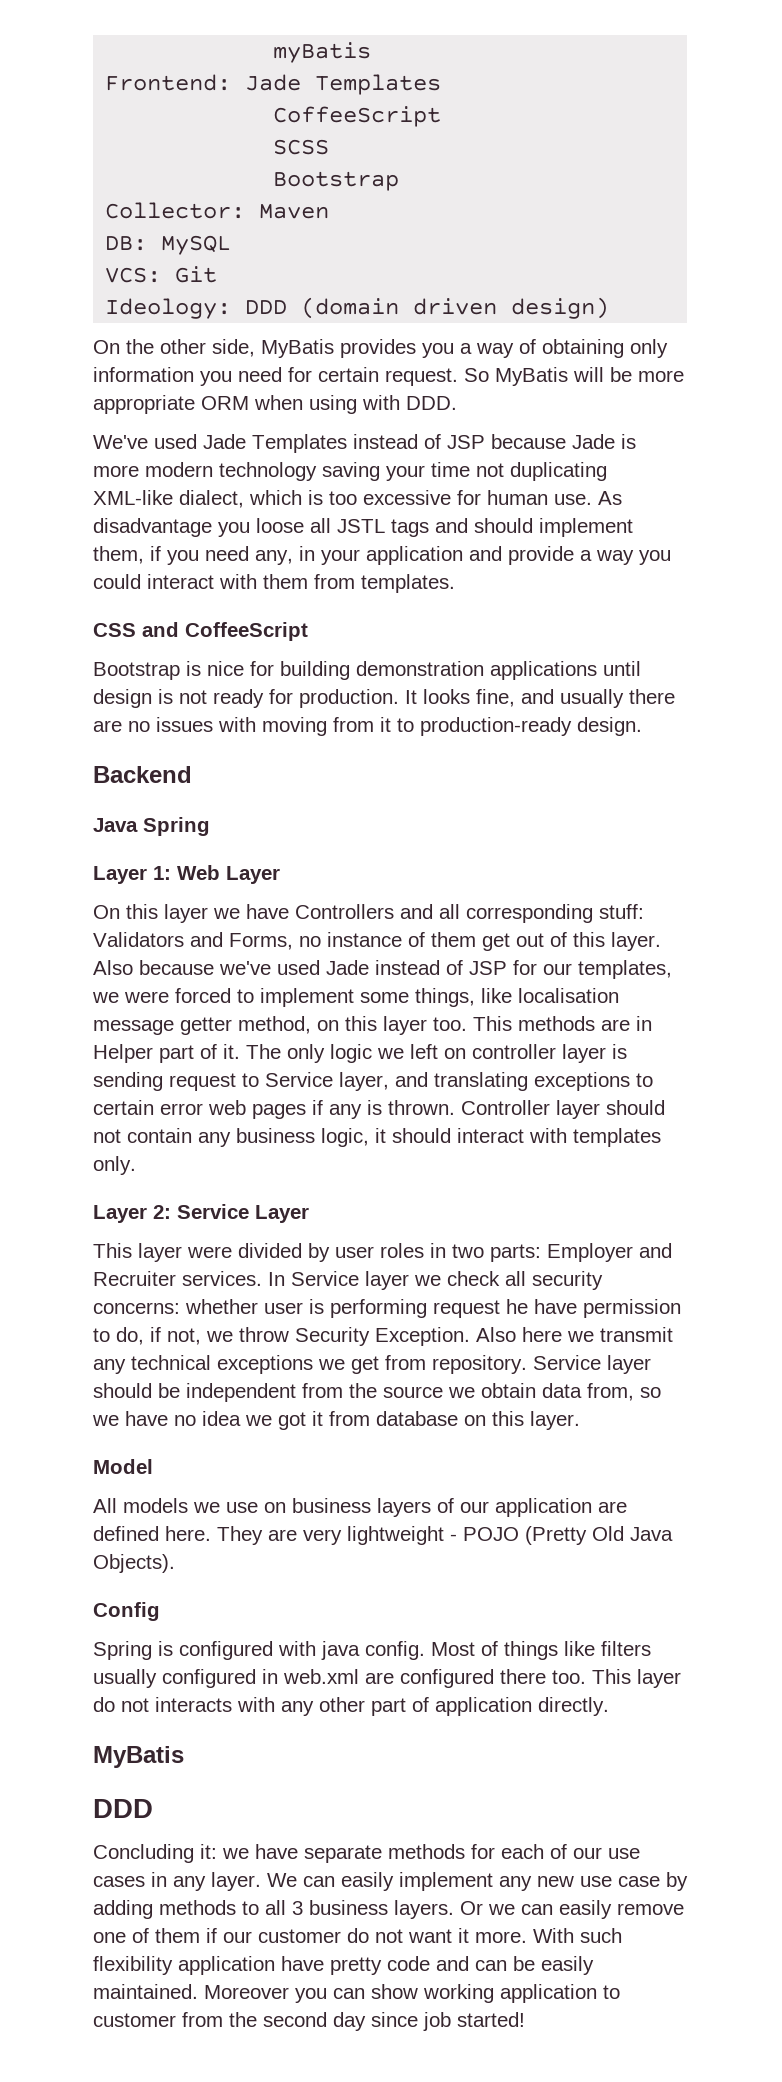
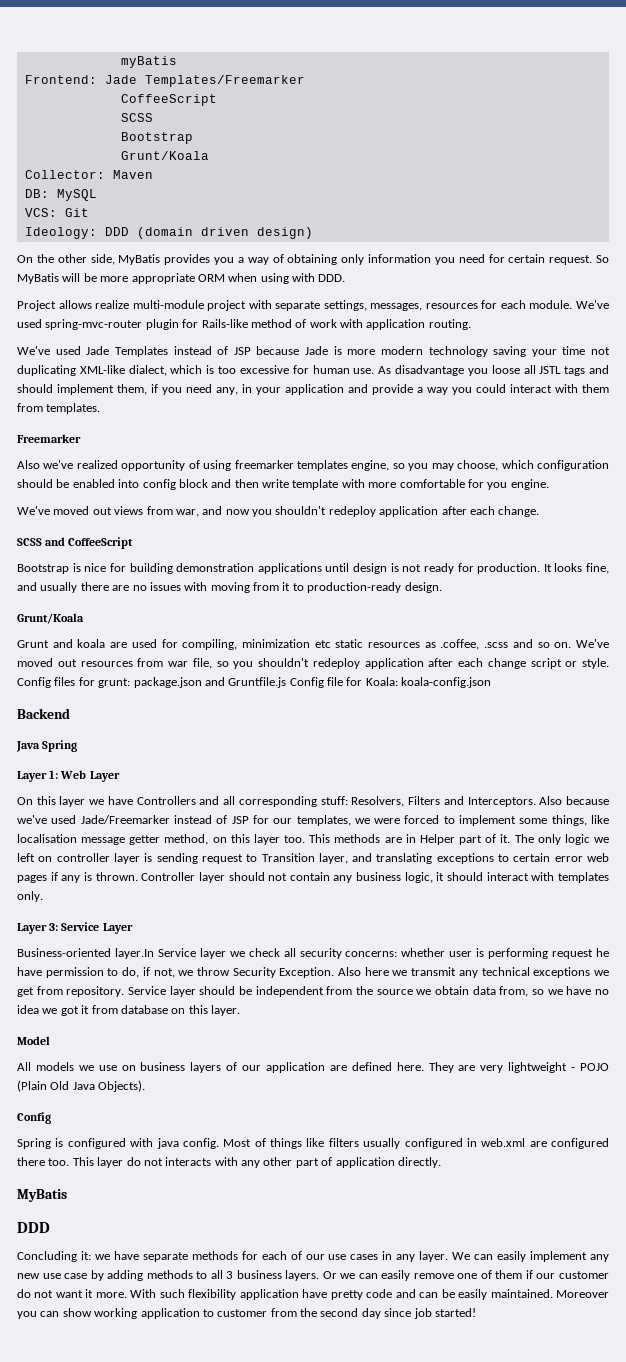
[315,74,442,95] Templates -> [144,75,305,87] Templates/Freemarker
(400, 181) none -> [120,151,209,160] // Grunt/Koala
(457, 403) none -> [17,300,609,311] [17,319,471,330] // Project allows realize multi-module project with separate settings, messages, resources for each module. We've used spring-mvc-router plugin for Rails-like method of work with application routing.
[93,623,136,637] CSS -> [17,434,81,443] [17,460,610,471] [17,479,549,490] [17,506,540,517] [17,538,42,546] Freemarker // Also we've realized opportunity of using freemarker templates engine, so you may choose, which configuration should be enabled into config block and then write template with more comfortable for you engine. // We've moved out views from war, and now you shouldn't redeploy application after each change. // SCSS
(642, 726) none -> [17,613,84,624] [17,639,609,650] [17,658,609,669] [17,677,492,688] // Grunt/Koala // Grunt and koala are used for compiling, minimization etc static resources as .coffee, .scss and so on. We've moved out resources from war file, so you shouldn't redeploy application after each change script or style. Config files for grunt: package.json and Gruntfile.js Config file for Koala: koala-config.json
[93,932,661,951] Validators and Forms, no instance of them get out of this layer. -> [351,796,536,807] Resolvers, Filters and Interceptors.
[326,960,369,975] Jade -> [80,815,170,824] Jade/Freemarker
[265,1072,333,1087] Service -> [261,853,315,862] Transition
[153,1205,171,1219] 2: -> [49,923,59,931] 3:
[93,1243,672,1262] [93,1271,285,1286] This layer were divided by user roles in two parts: Employer and Recruiter services. In -> [17,948,154,959] Business-oriented layer.In
[525,1526,587,1545] (Pretty -> [17,1080,47,1092] (Plain

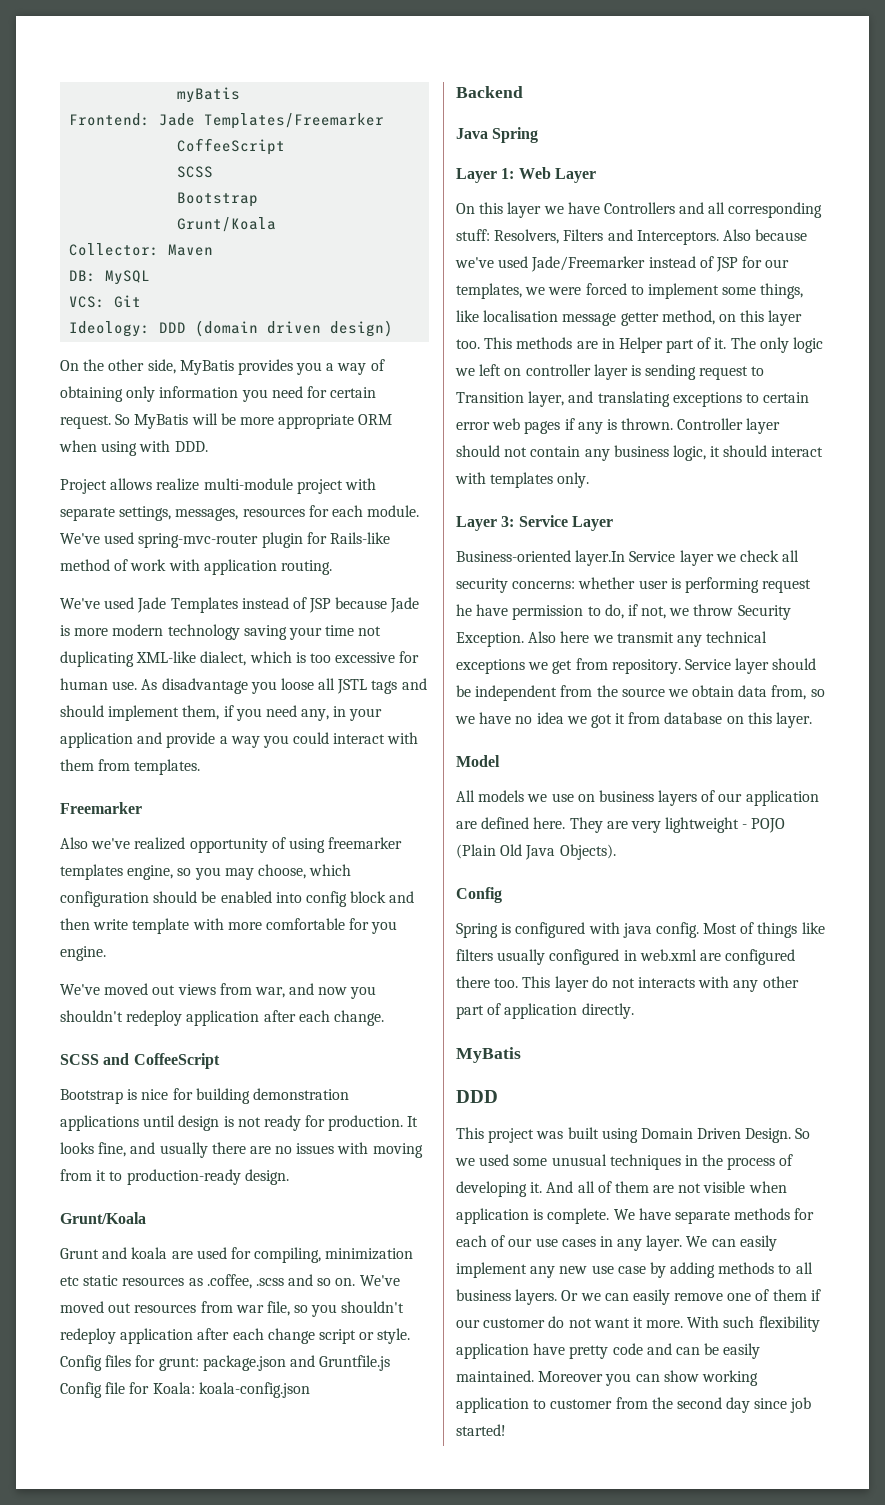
[17,1251,110,1262] Concluding it: we -> [456,1127,811,1143] [455,1154,794,1170] [456,1181,787,1197] [456,1208,635,1224] This project was built using Domain Driven Design. So we used some unusual techniques in the process of developing it. And all of them are not visible when application is complete. We
[226,1271,234,1279] 3 -> (813, 1268) none

